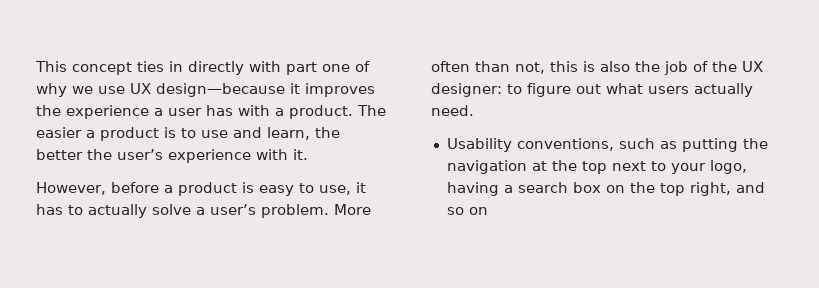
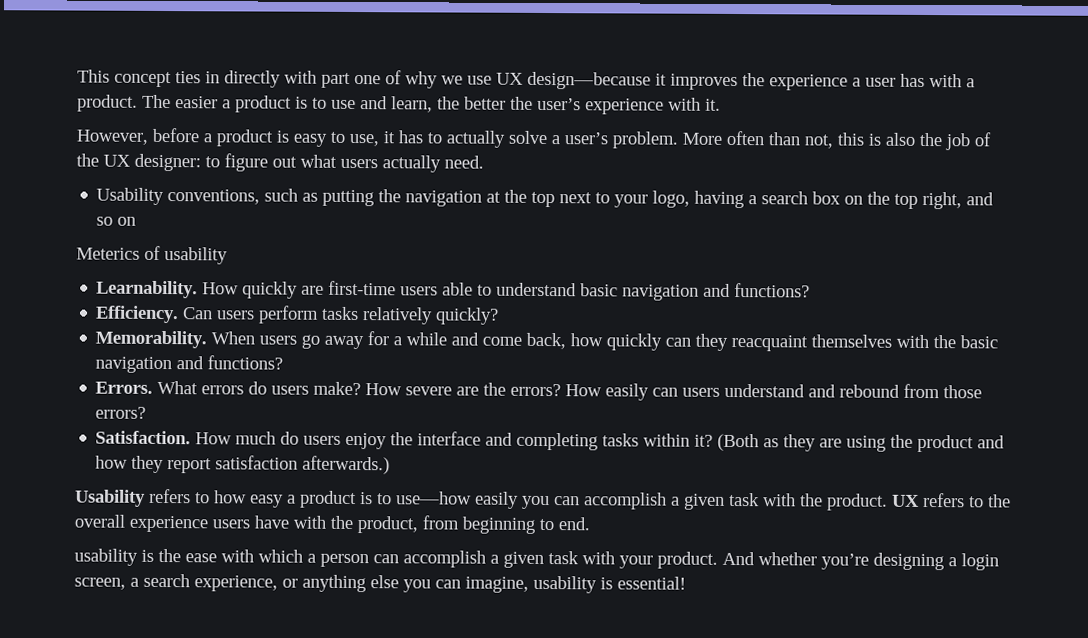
(488, 211) none -> [76,245,228,265] [96,280,811,301] [95,305,500,325] [95,330,999,352] [95,355,284,374] [95,380,983,401] [95,406,147,419] [95,430,1006,453] [95,455,391,475] [75,488,1011,511] [74,514,590,534] [74,548,999,571] [74,573,686,594] // Meterics of usability // Learnability. How quickly are first-time users able to understand basic navigation and functions? // Efficiency. Can users perform tasks relatively quickly? // Memorability. When users go away for a while and come back, how quickly can they reacquaint themselves with the basic navigation and functions? // Errors. What errors do users make? How severe are the errors? How easily can users understand and rebound from those errors? // Satisfaction. How much do users enjoy the interface and completing tasks within it? (Both as they are using the product and how they report satisfaction afterwards.) // Usability refers to how easy a product is to use—how easily you can accomplish a given task with the product. UX refers to the overall experience users have with the product, from beginning to end. // usability is the ease with which a person can accomplish a given task with your product. And whether you’re designing a login screen, a search experience, or anything else you can imagine, usability is essential!

